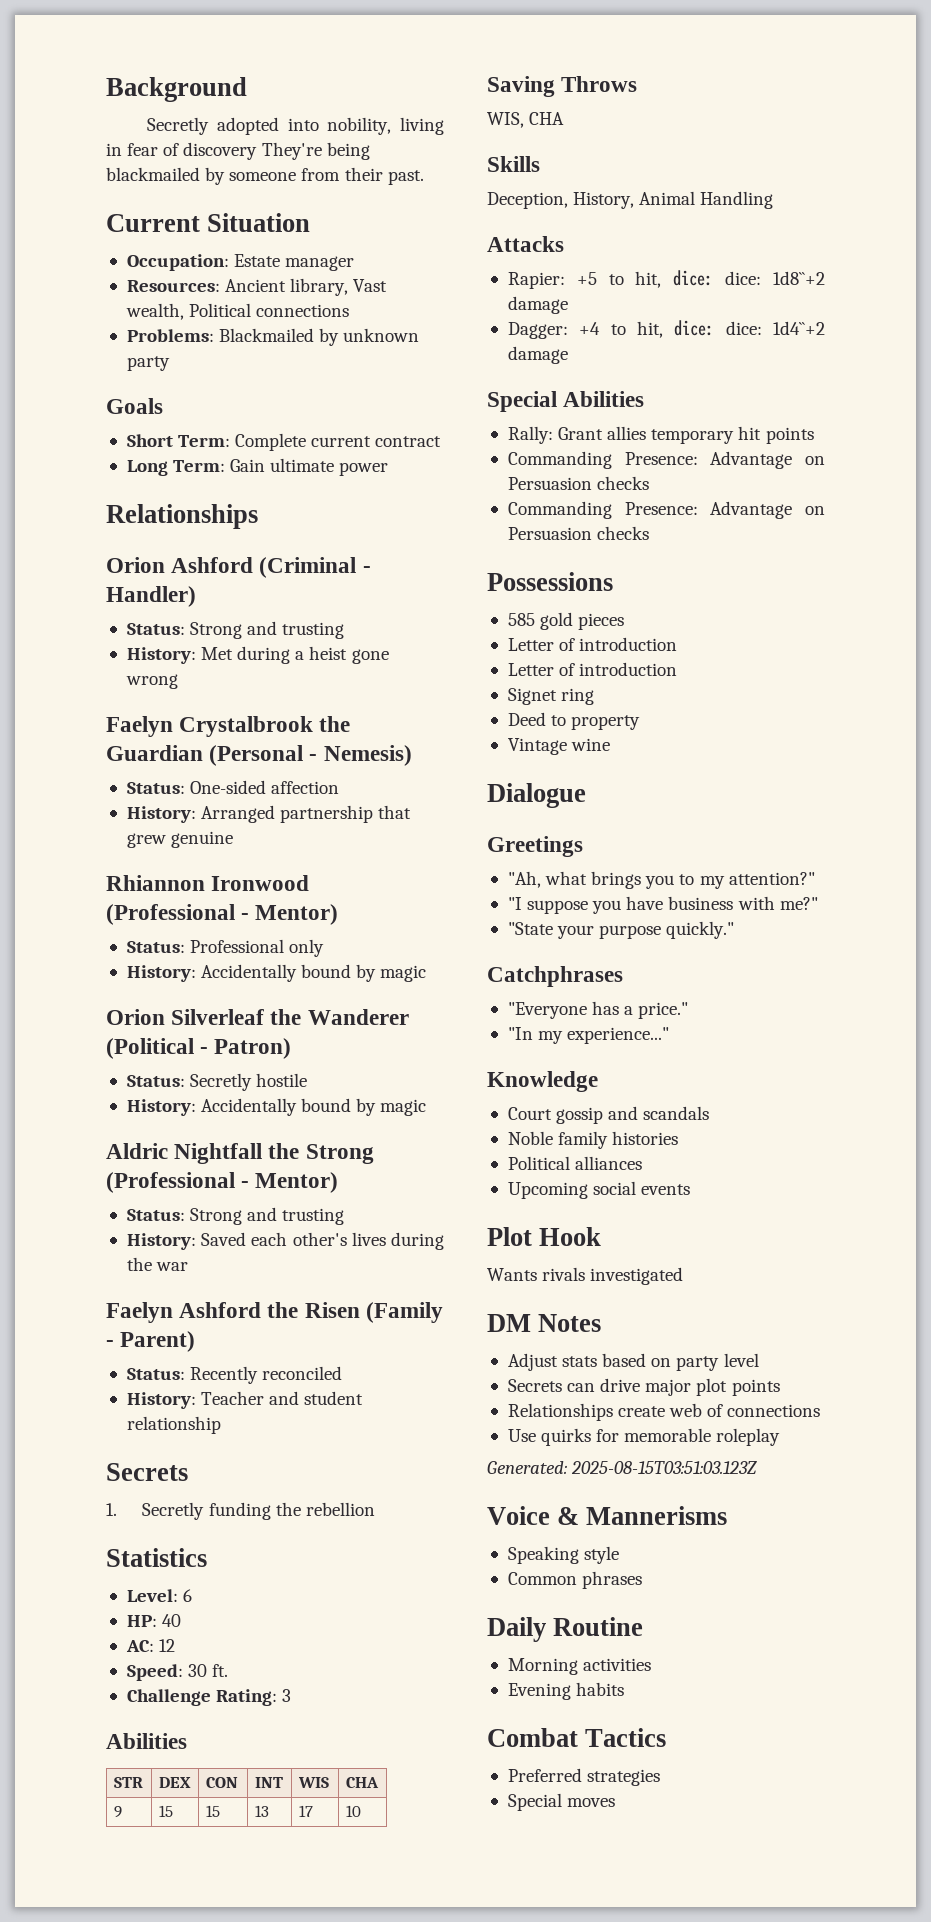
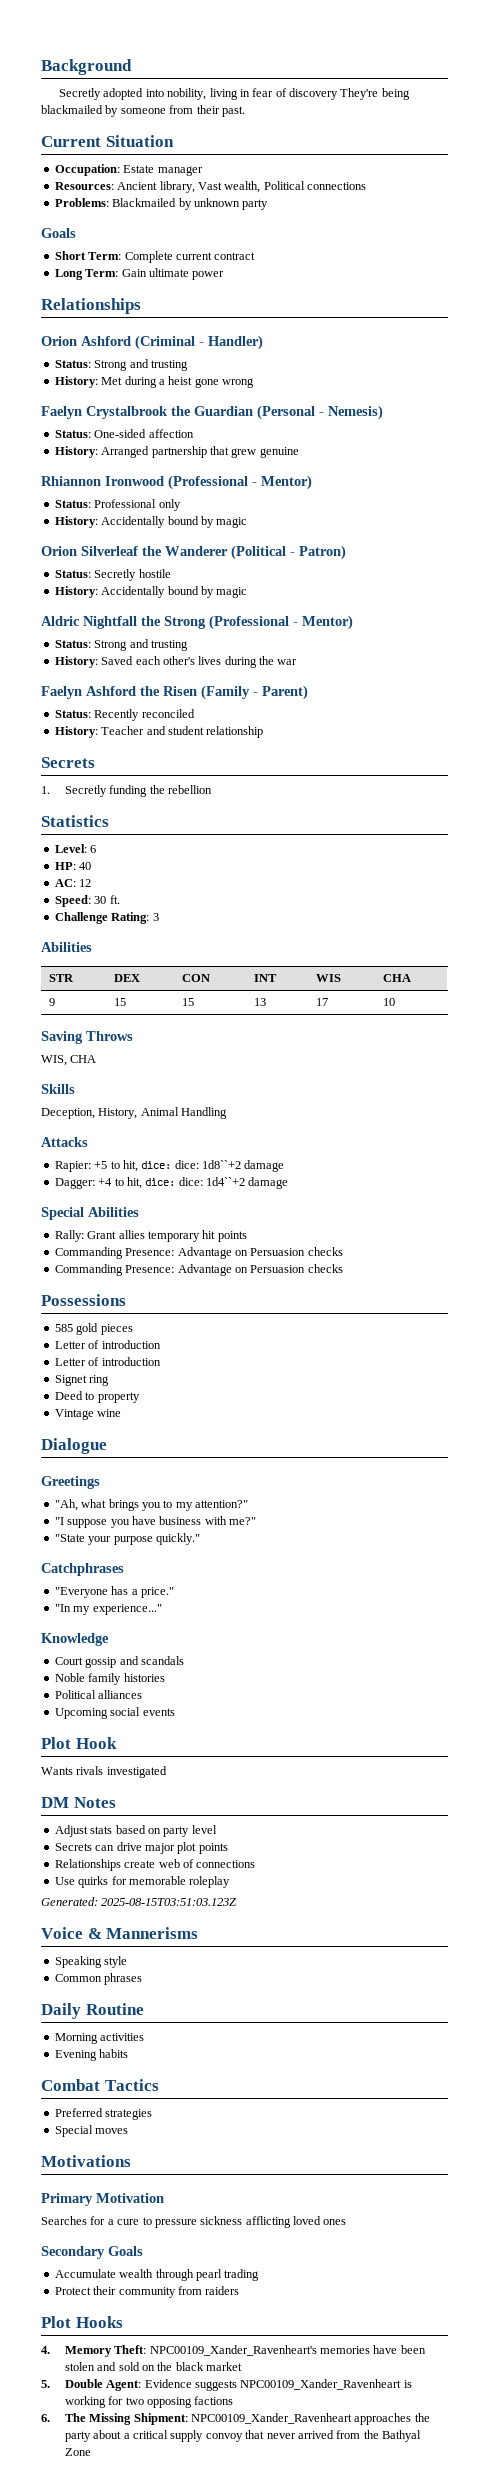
(616, 1802) none -> [41,2155,131,2167] [41,2193,164,2206] [41,2216,347,2228] [41,2246,143,2259] [54,2269,260,2281] [54,2286,240,2298] [41,2316,123,2328] [41,2345,426,2357] [64,2362,243,2371] [41,2379,412,2391] [64,2396,234,2408] [41,2413,430,2425] [64,2430,422,2442] [64,2448,91,2456] // Motivations // Primary Motivation // Searches for a cure to pressure sickness afflicting loved ones // Secondary Goals // Accumulate wealth through pearl trading // Protect their community from raiders // Plot Hooks // 4. Memory Theft: NPC00109_Xander_Ravenheart's memories have been stolen and sold on the black market // 5. Double Agent: Evidence suggests NPC00109_Xander_Ravenheart is working for two opposing factions // 6. The Missing Shipment: NPC00109_Xander_Ravenheart approaches the party about a critical supply convoy that never arrived from the Bathyal Zone

